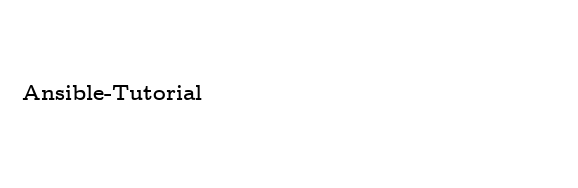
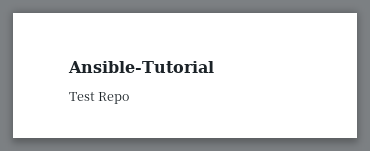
(202, 92) none -> [69,92,130,104] // Test Repo

